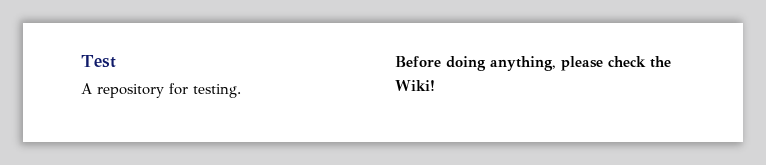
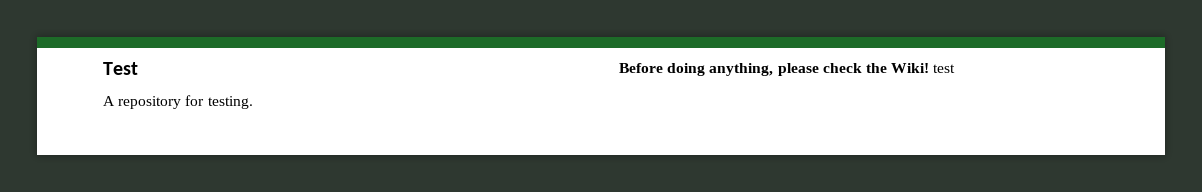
(435, 85) none -> [933,64,956,73] test

